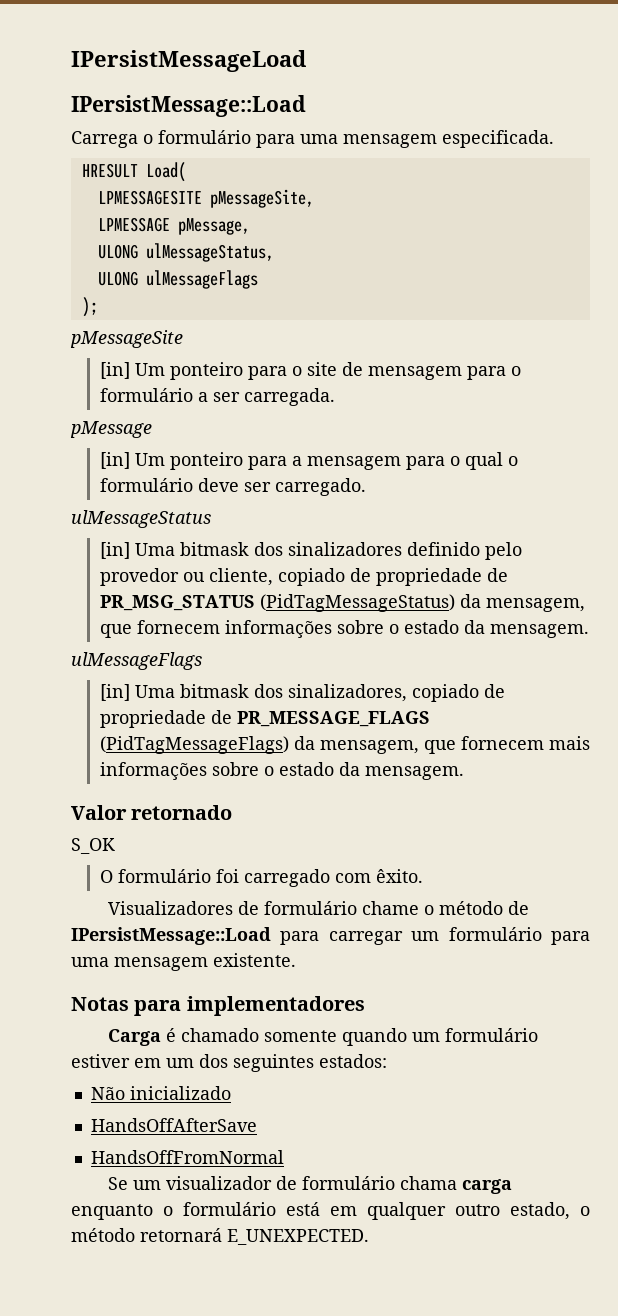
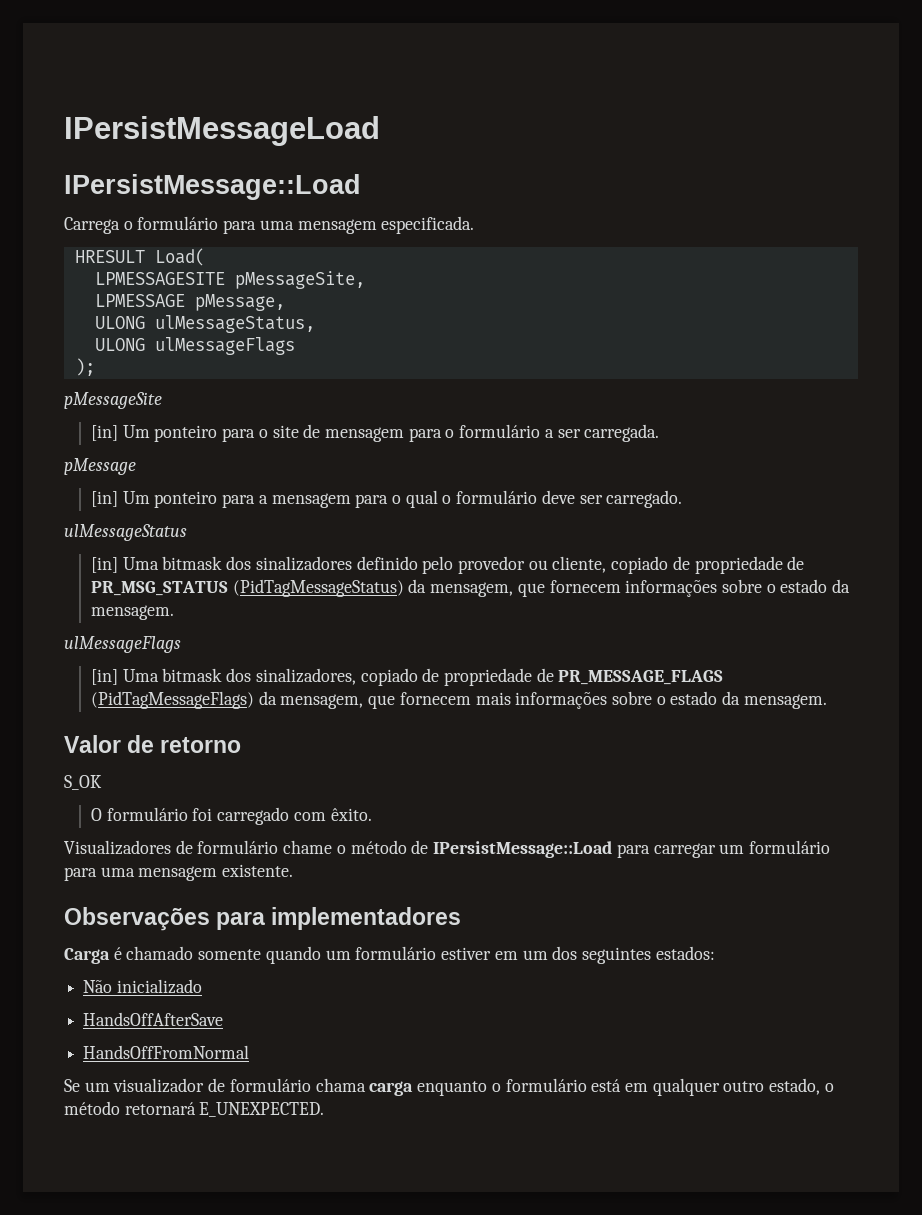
[131,805,233,820] retornado -> [127,735,242,753] de retorno
[71,997,129,1011] Notas -> [64,907,210,931] Observações

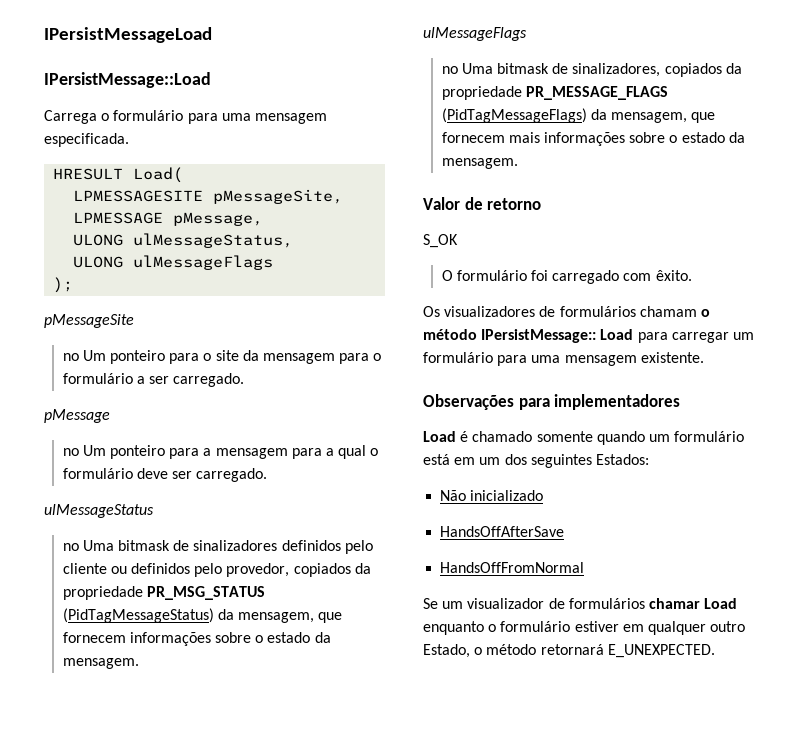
[90,425,118,441] [in] -> [62,353,79,361] no
[303,424,321,438] de -> [242,350,259,361] da
[584,424,660,442] carregada. -> [173,373,245,387] carregado.
[90,491,118,507] [in] -> [62,448,79,456] no
[392,495,402,504] o -> [326,448,335,456] a
[90,556,805,574] [in] Uma bitmask dos sinalizadores definido pelo provedor ou cliente, copiado de propriedade de -> [62,540,373,554] [62,563,371,577] [62,586,143,600] no Uma bitmask de sinalizadores definidos pelo cliente ou definidos pelo provedor, copiados da propriedade
[90,668,554,686] [in] Uma bitmask dos sinalizadores, copiado de propriedade de -> [441,63,742,77] [441,86,522,100] no Uma bitmask de sinalizadores, copiados da propriedade
[64,840,613,858] Visualizadores de formulário chame o método de IPersistMessage::Load -> [423,306,710,317] [423,329,634,343] Os visualizadores de formulários chamam o método IPersistMessage:: Load
[64,948,110,964] Carga -> [423,431,456,442] Load
[441,947,492,960] estiver -> [423,454,450,465] está
[655,946,715,960] estados: -> [595,454,649,465] Estados:
[229,1078,414,1096] formulário chama carga -> [568,598,738,609] formulários chamar Load
[591,1079,622,1092] está -> [574,621,619,632] estiver
[769,1078,821,1095] estado, -> [423,644,470,658] Estado,

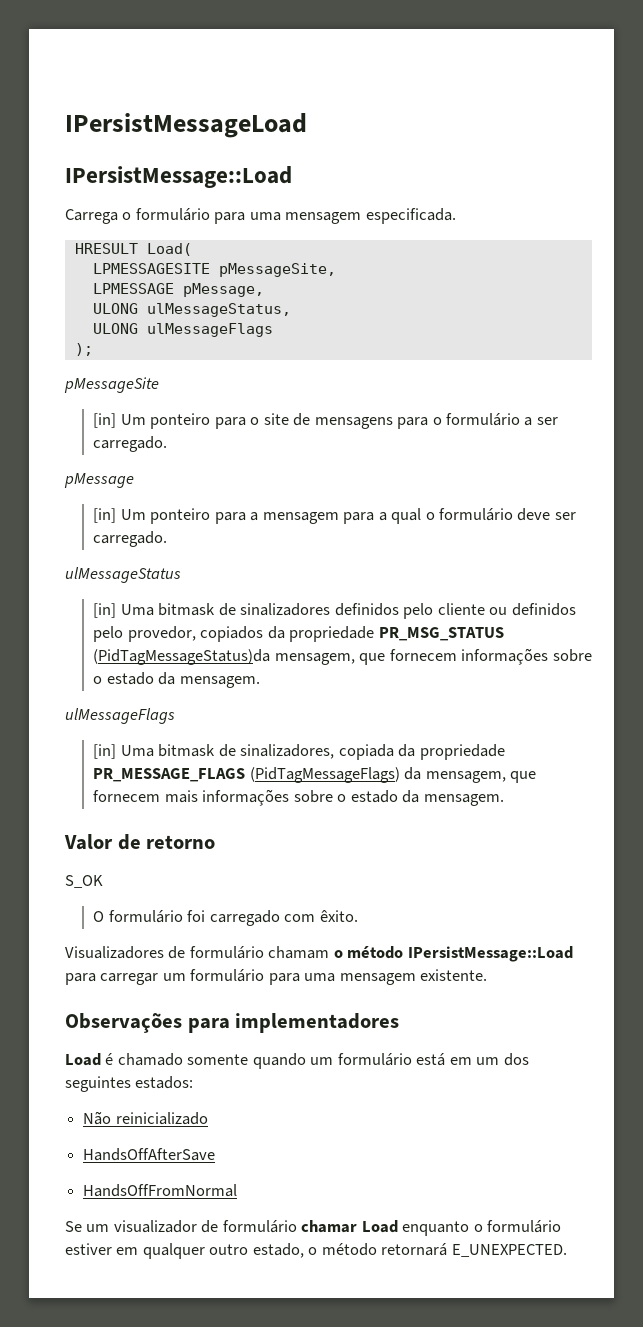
[62,353,79,361] no -> [93,413,117,428] [in]
[242,350,336,364] da mensagem -> [293,413,393,429] de mensagens
[62,448,79,456] no -> [93,508,117,523] [in]
[62,543,79,551] no -> [93,603,117,618] [in]
[62,608,234,623] (PidTagMessageStatus) da -> [93,649,271,665] (PidTagMessageStatus)da
[441,66,458,74] no -> [93,744,117,759] [in]
[664,63,722,77] copiados -> [338,744,394,760] copiada
[423,306,636,317] Os visualizadores de formulários -> [65,946,264,959] Visualizadores de formulário
[481,329,634,343] IPersistMessage:: Load -> [407,946,573,962] IPersistMessage::Load
[595,454,649,465] Estados: -> [135,1076,194,1089] estados:
[470,490,544,501] inicializado -> [115,1112,208,1125] reinicializado
[568,598,645,609] formulários -> [222,1220,297,1233] formulário
[423,644,470,658] Estado, -> [252,1243,304,1258] estado,

